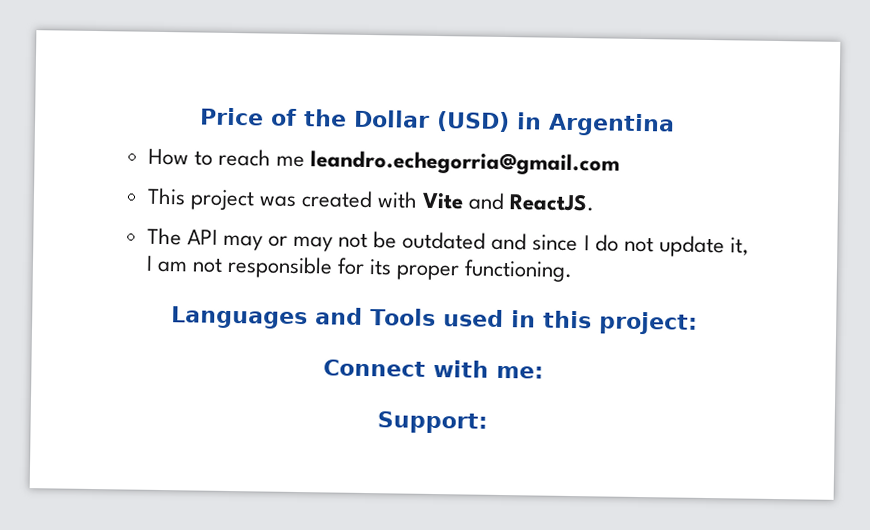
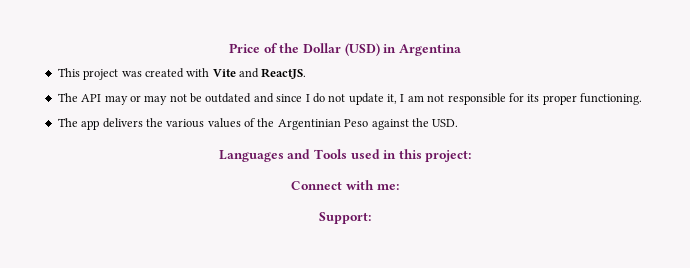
[147,148,621,176] // How to reach me leandro.echegorria@gmail.com -> (461, 50) none
(574, 271) none -> [57,118,459,130] // The app delivers the various values of the Argentinian Peso against the USD.

